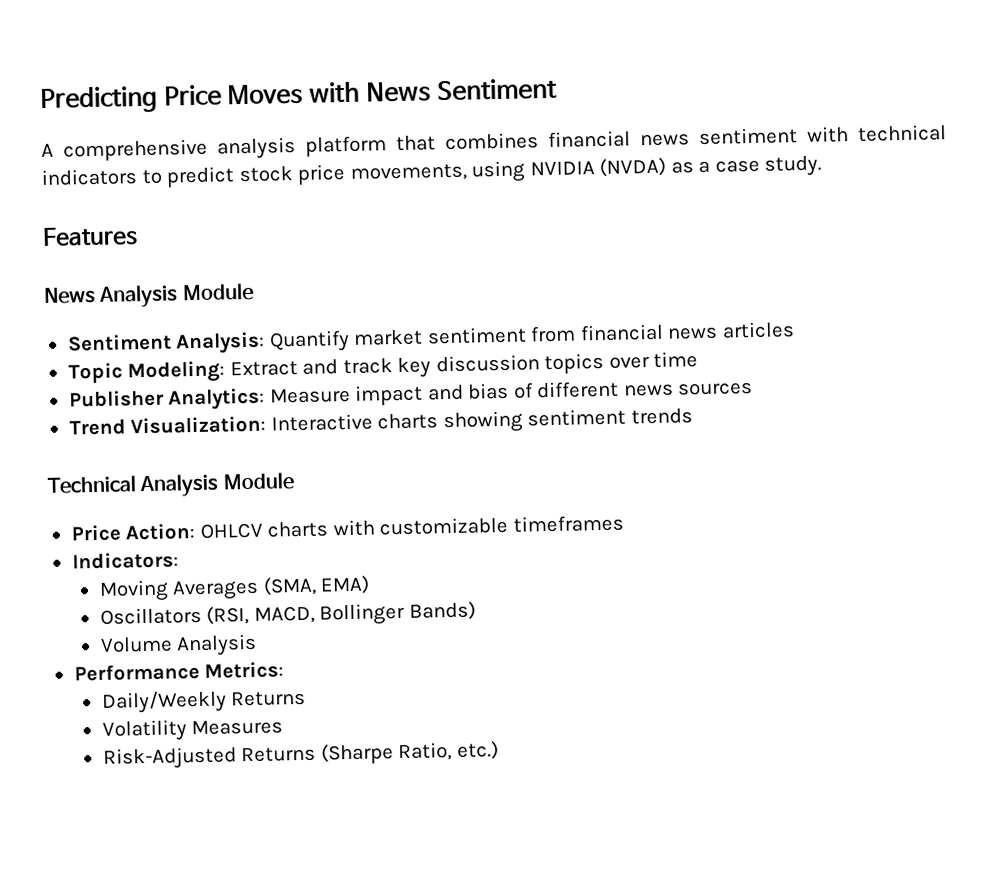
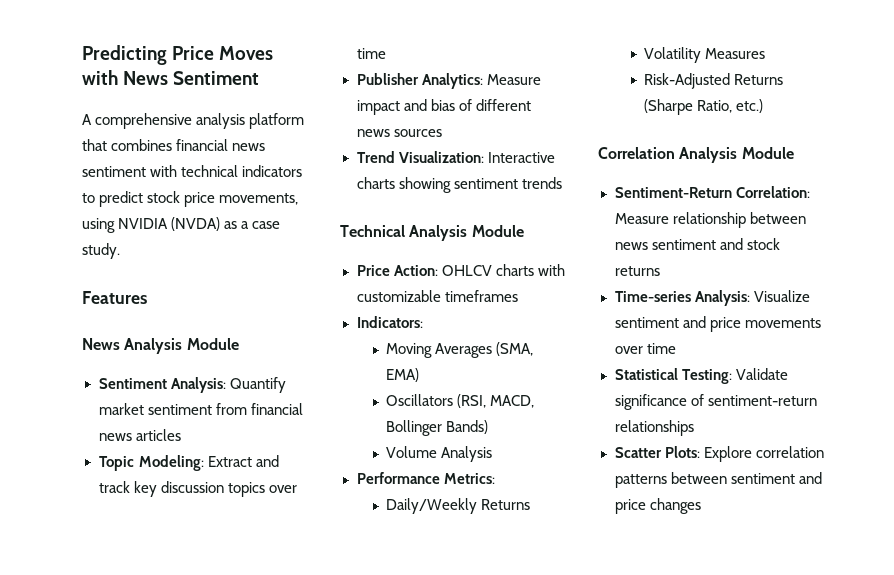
(499, 750) none -> [598,147,794,163] [614,186,810,198] [614,212,806,228] [614,238,780,250] [614,266,660,276] [614,290,810,306] [614,316,821,332] [614,343,676,354] [614,368,788,384] [614,394,817,410] [614,420,694,436] [614,446,824,462] [614,472,822,488] [614,498,701,514] // Correlation Analysis Module // Sentiment-Return Correlation: Measure relationship between news sentiment and stock returns // Time-series Analysis: Visualize sentiment and price movements over time // Statistical Testing: Validate significance of sentiment-return relationships // Scatter Plots: Explore correlation patterns between sentiment and price changes

